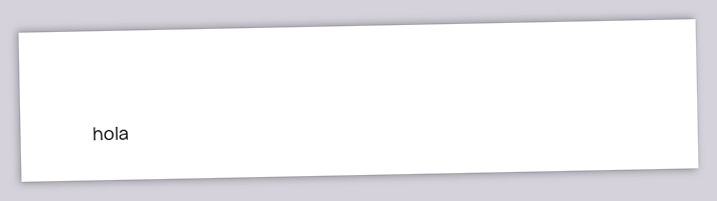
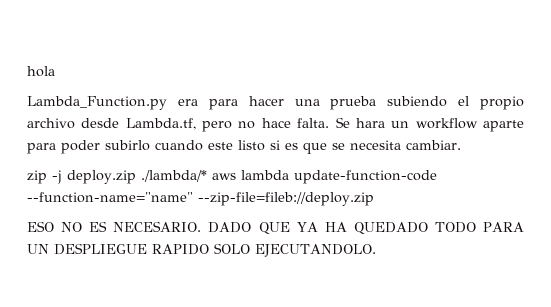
(129, 133) none -> [27,96,524,110] [27,117,525,132] [27,140,461,154] [27,170,437,184] [27,192,374,206] [27,221,525,235] [27,243,376,257] // Lambda_Function.py era para hacer una prueba subiendo el propio archivo desde Lambda.tf, pero no hace falta. Se hara un workflow aparte para poder subirlo cuando este listo si es que se necesita cambiar. // zip -j deploy.zip ./lambda/* aws lambda update-function-code --function-name="name" --zip-file=fileb://deploy.zip // ESO NO ES NECESARIO. DADO QUE YA HA QUEDADO TODO PARA UN DESPLIEGUE RAPIDO SOLO EJECUTANDOLO.

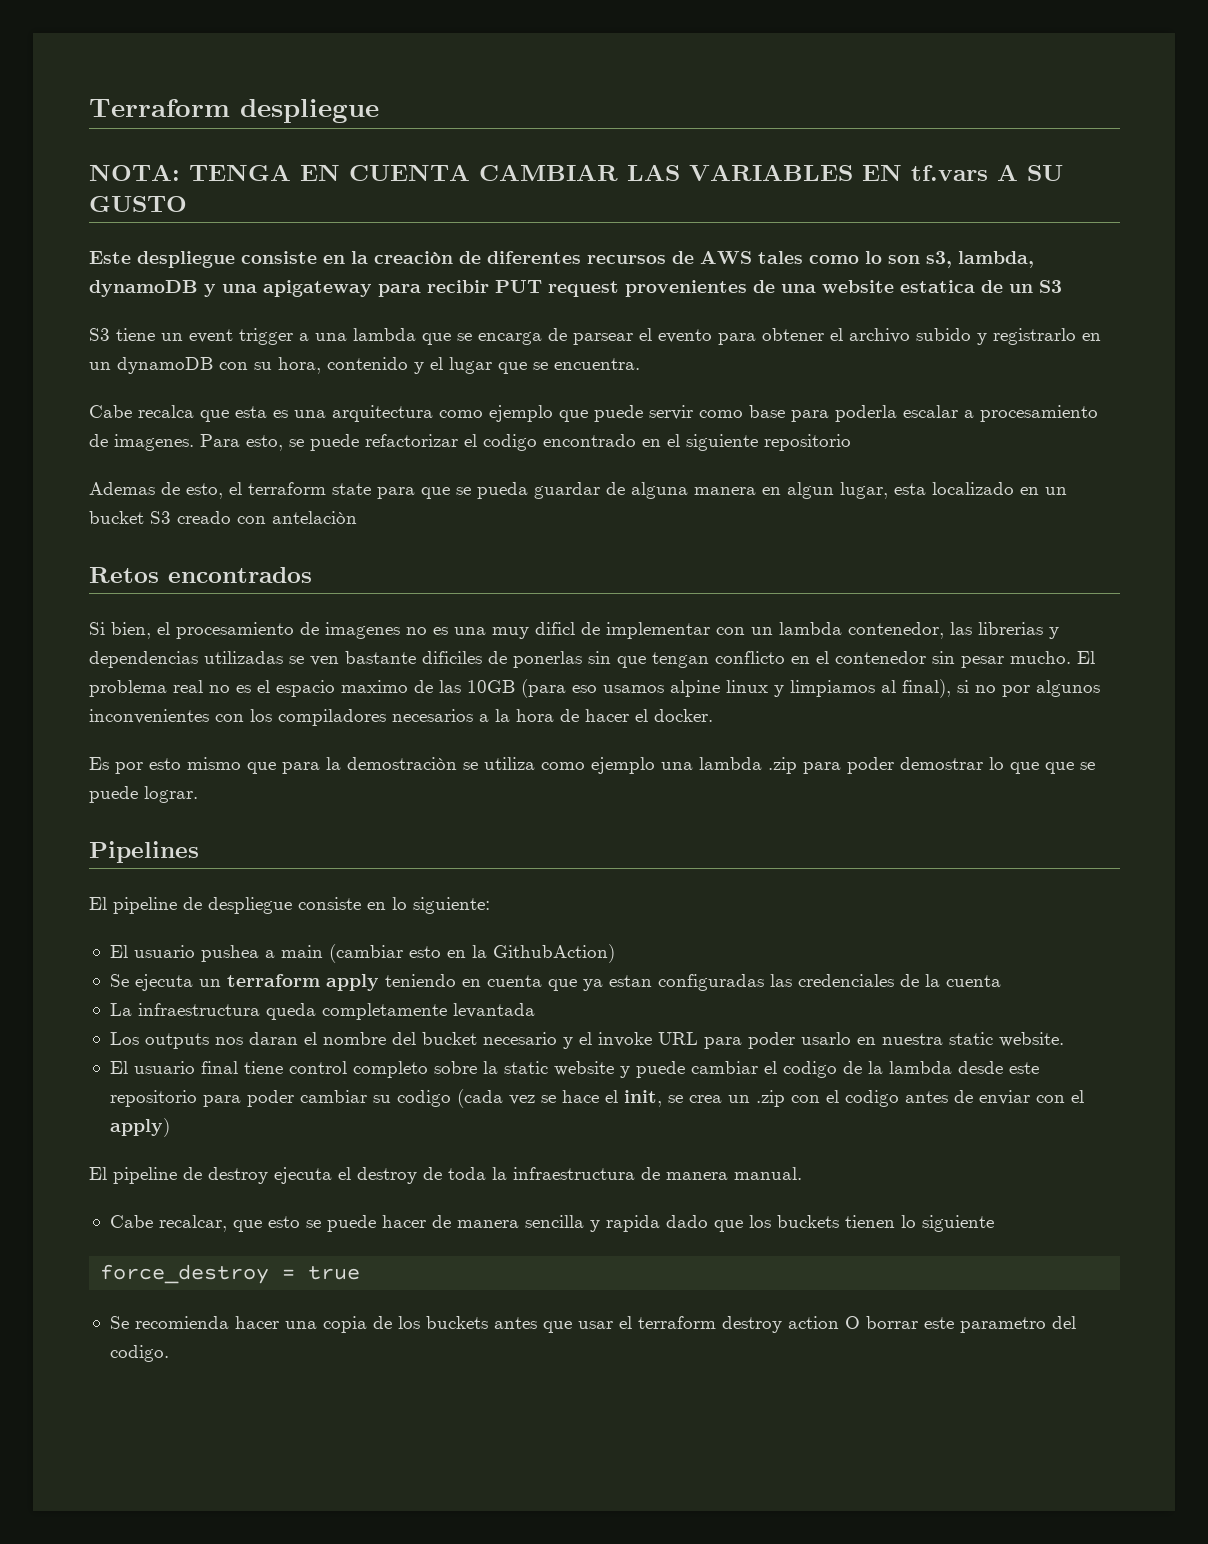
[27,66,55,77] [27,96,524,110] [27,117,525,132] [27,140,461,154] [27,170,437,184] [27,192,374,206] [27,221,525,235] [27,243,376,257] hola // Lambda_Function.py era para hacer una prueba subiendo el propio archivo desde Lambda.tf, pero no hace falta. Se hara un workflow aparte para poder subirlo cuando este listo si es que se necesita cambiar. // zip -j deploy.zip ./lambda/* aws lambda update-function-code --function-name="name" --zip-file=fileb://deploy.zip // ESO NO ES NECESARIO. DADO QUE YA HA QUEDADO TODO PARA UN DESPLIEGUE RAPIDO SOLO EJECUTANDOLO. -> [89,99,379,123] [89,164,1063,181] [89,196,187,212] [89,251,1034,268] [89,280,1062,297] [89,328,1101,345] [89,357,640,374] [89,405,1098,422] [89,434,851,451] [89,482,1067,499] [89,511,357,524] [89,567,312,583] [89,622,1059,639] [89,651,1095,668] [89,679,1100,698] [89,709,713,726] [89,757,1095,774] [89,786,198,803] [89,841,199,863] [89,897,490,914] [109,944,615,963] [109,974,1001,991] [109,1003,535,1020] [109,1032,1064,1049] [109,1061,1039,1078] [109,1089,1084,1108] [109,1118,170,1137] [89,1167,802,1184] [109,1215,994,1232] [100,1264,361,1284] [109,1316,1076,1333] [109,1345,169,1362] Terraform despliegue // NOTA: TENGA EN CUENTA CAMBIAR LAS VARIABLES EN tf.vars A SU GUSTO // Este despliegue consiste en la creaciòn de diferentes recursos de AWS tales como lo son s3, lambda, dynamoDB y una apigateway para recibir PUT request provenientes de una website estatica de un S3 // S3 tiene un event trigger a una lambda que se encarga de parsear el evento para obtener el archivo subido y registrarlo en un dynamoDB con su hora, contenido y el lugar que se encuentra. // Cabe recalca que esta es una arquitectura como ejemplo que puede servir como base para poderla escalar a procesamiento de imagenes. Para esto, se puede refactorizar el codigo encontrado en el siguiente repositorio // Ademas de esto, el terraform state para que se pueda guardar de alguna manera en algun lugar, esta localizado en un bucket S3 creado con antelaciòn // Retos encontrados // Si bien, el procesamiento de imagenes no es una muy dificl de implementar con un lambda contenedor, las librerias y dependencias utilizadas se ven bastante dificiles de ponerlas sin que tengan conflicto en el contenedor sin pesar mucho. El problema real no es el espacio maximo de las 10GB (para eso usamos alpine linux y limpiamos al final), si no por algunos inconvenientes con los compiladores necesarios a la hora de hacer el docker. // Es por esto mismo que para la demostraciòn se utiliza como ejemplo una lambda .zip para poder demostrar lo que que se puede lograr. // Pipelines // El pipeline de despliegue consiste en lo siguiente: // El usuario pushea a main (cambiar esto en la GithubAction) // Se ejecuta un terraform apply teniendo en cuenta que ya estan configuradas las credenciales de la cuenta // La infraestructura queda completamente levantada // Los outputs nos daran el nombre del bucket necesario y el invoke URL para poder usarlo en nuestra static website. // El usuario final tiene control completo sobre la static website y puede cambiar el codigo de la lambda desde este repositorio para poder cambiar su codigo (cada vez se hace el init, se crea un .zip con el codigo antes de enviar con el apply) // El pipeline de destroy ejecuta el destroy de toda la infraestructura de manera manual. // Cabe recalcar, que esto se puede hacer de manera sencilla y rapida dado que los buckets tienen lo siguiente // force_destroy = true // Se recomienda hacer una copia de los buckets antes que usar el terraform destroy action O borrar este parametro del codigo.

